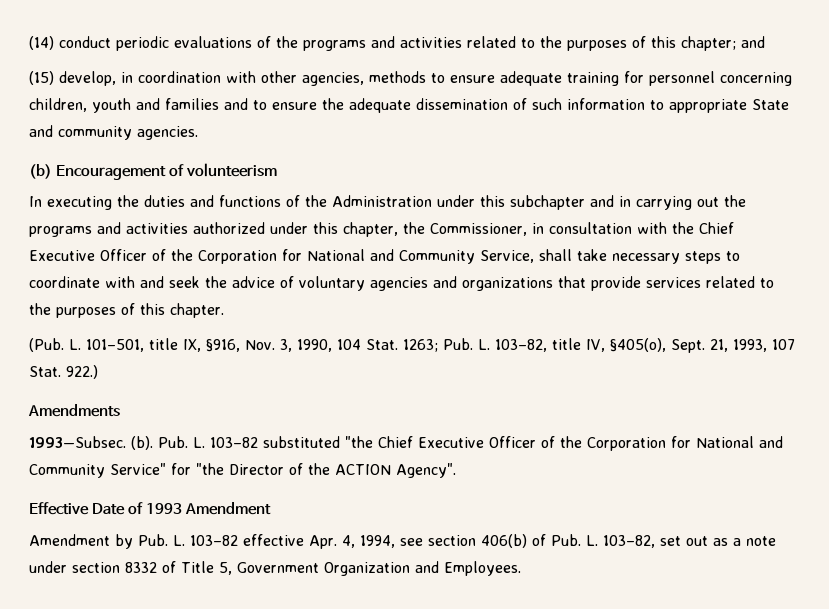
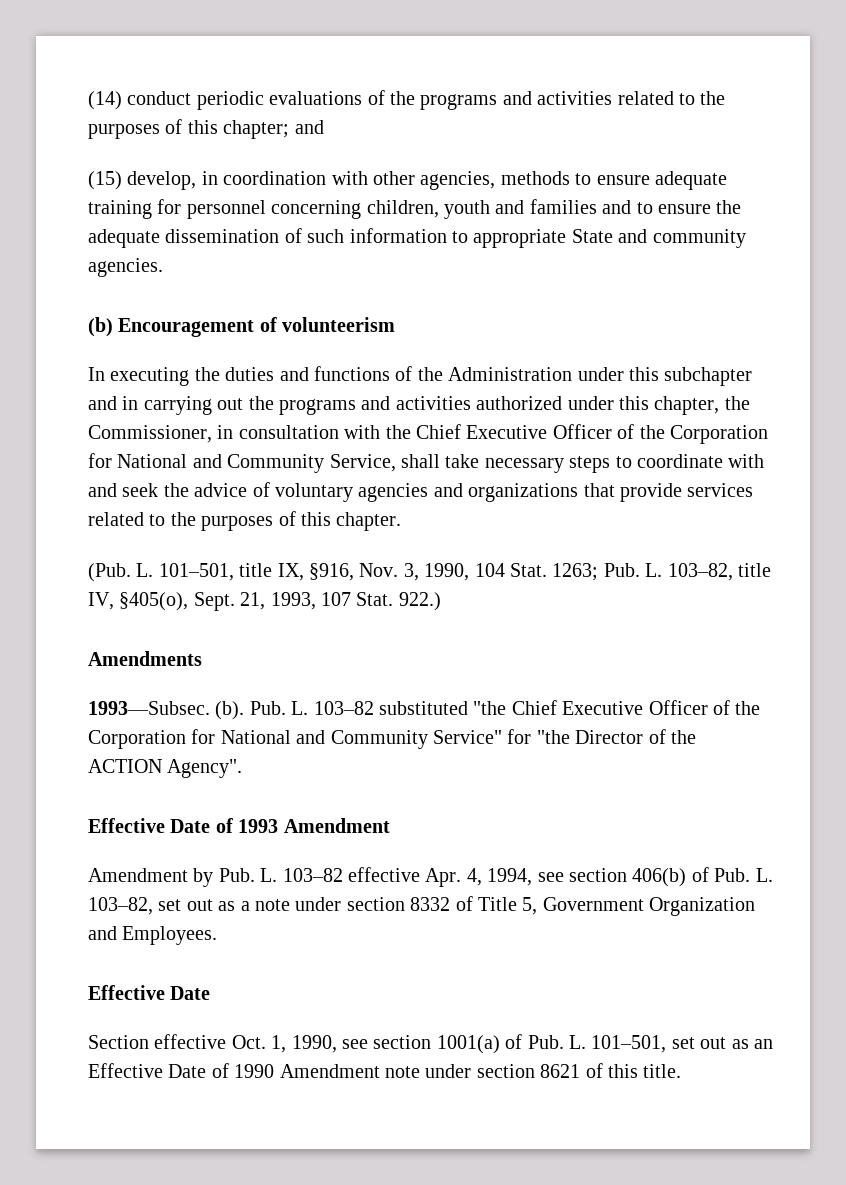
(521, 568) none -> [88,985,211,1000] [88,1034,773,1054] [88,1063,682,1078] // Effective Date // Section effective Oct. 1, 1990, see section 1001(a) of Pub. L. 101–501, set out as an Effective Date of 1990 Amendment note under section 8621 of this title.

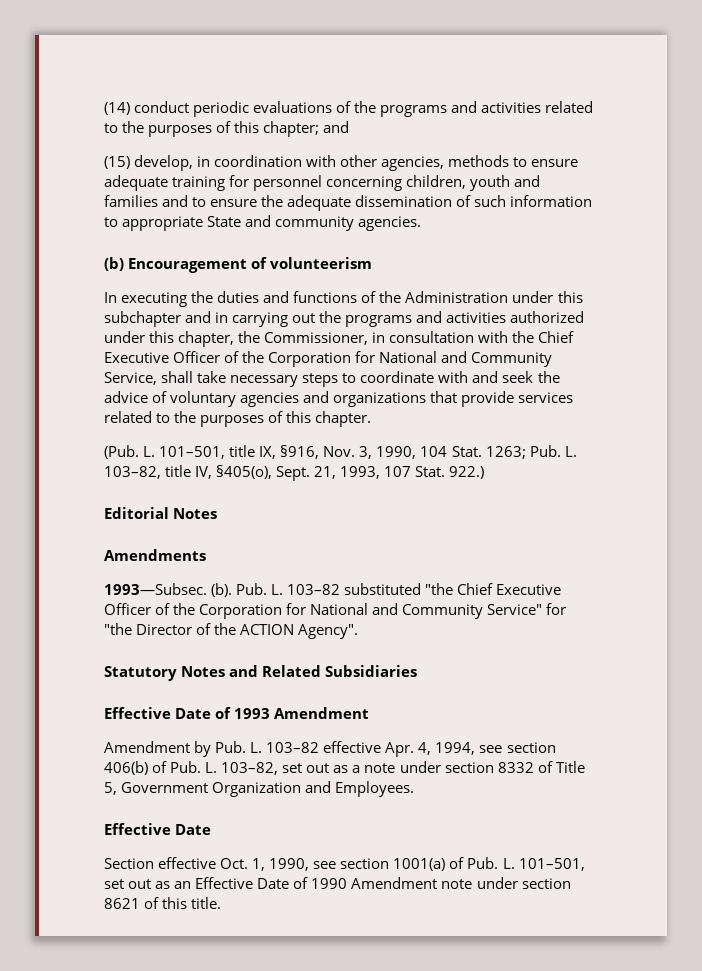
(441, 601) none -> [104,507,218,519] // Editorial Notes
(243, 768) none -> [104,665,418,681] // Statutory Notes and Related Subsidiaries

